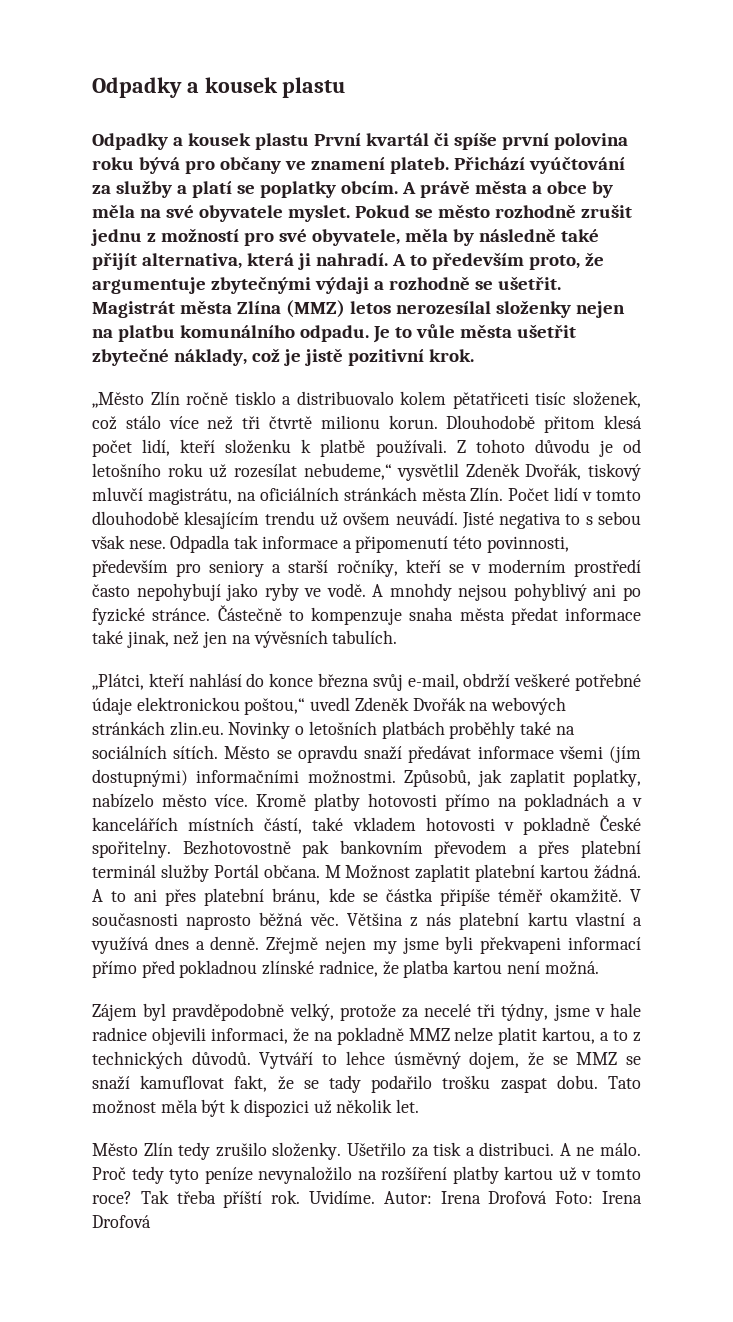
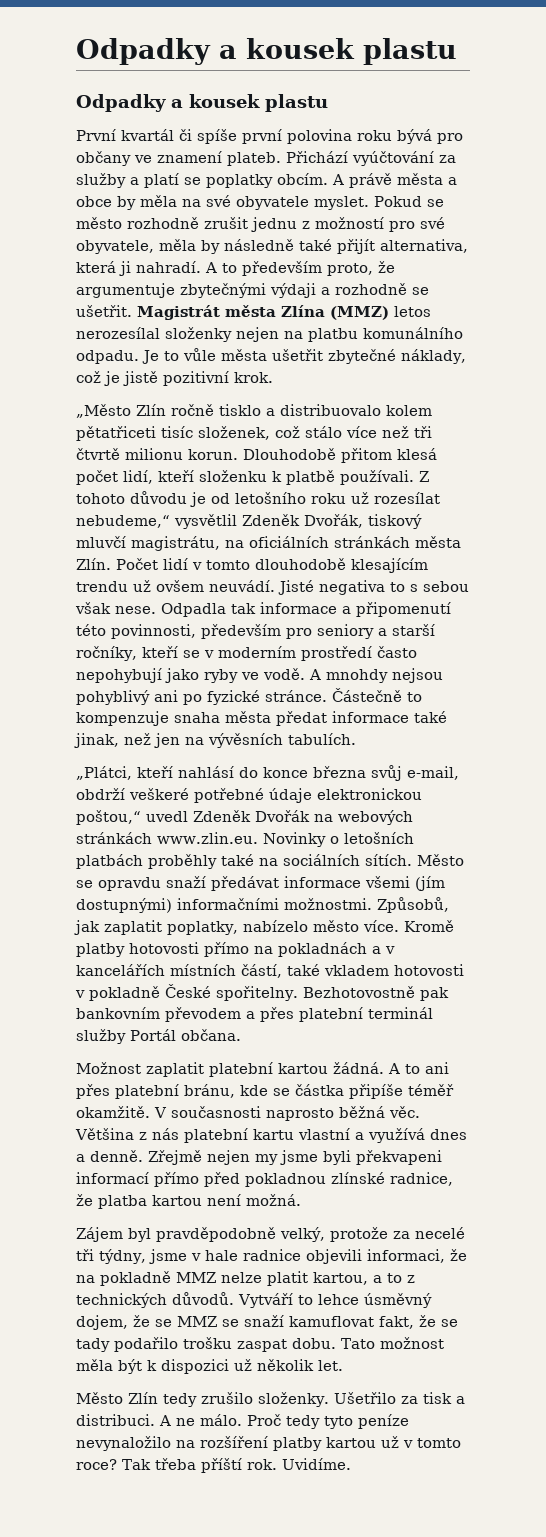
(309, 141) none -> (328, 103) //
[169,721,224,736] zlin.eu. -> [157,832,258,844] www.zlin.eu.
[324,865,341,878] M -> (241, 1035) //
[383,1191,642,1204] [92,1215,151,1228] Autor: Irena Drofová Foto: Irena Drofová -> (351, 1464) none

